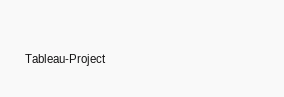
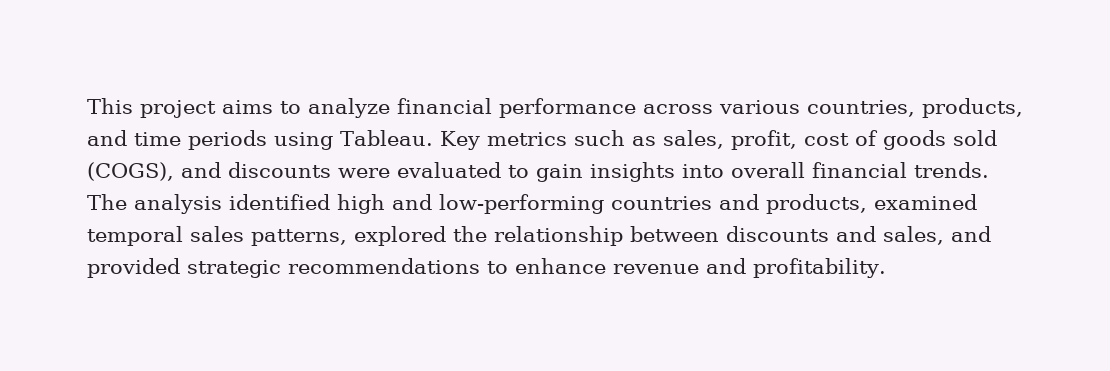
[25,54,106,66] Tableau-Project -> [87,98,1023,118] [87,130,997,150] [87,162,989,182] [87,194,977,214] [87,226,991,246] [87,258,886,278] This project aims to analyze financial performance across various countries, products, and time periods using Tableau. Key metrics such as sales, profit, cost of goods sold (COGS), and discounts were evaluated to gain insights into overall financial trends. The analysis identified high and low-performing countries and products, examined temporal sales patterns, explored the relationship between discounts and sales, and provided strategic recommendations to enhance revenue and profitability.

